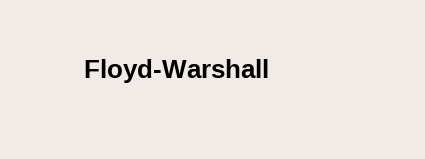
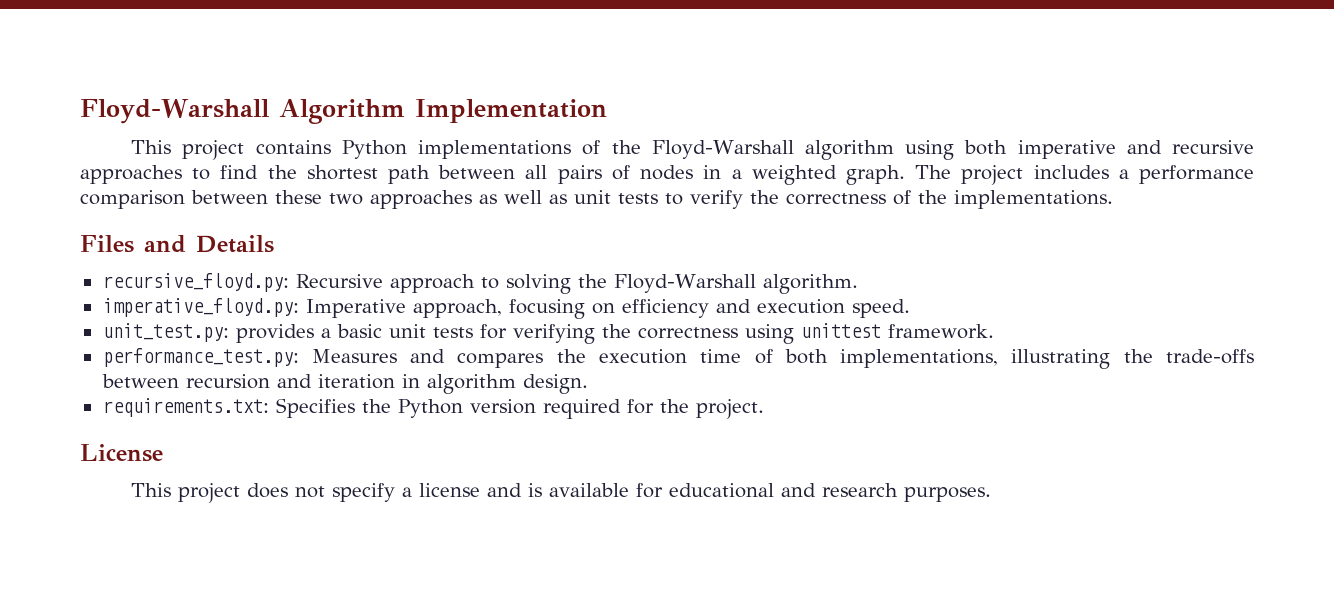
[84,59,269,83] Floyd-Warshall -> [80,99,607,124] [131,140,1254,160] [80,165,1254,185] [80,190,1113,209] [80,235,274,253] [102,273,858,294] [102,298,910,319] [102,323,994,344] [102,348,1254,369] [101,374,588,394] [102,398,764,419] [80,444,163,462] [131,483,992,503] Floyd-Warshall Algorithm Implementation // This project contains Python implementations of the Floyd-Warshall algorithm using both imperative and recursive approaches to find the shortest path between all pairs of nodes in a weighted graph. The project includes a performance comparison between these two approaches as well as unit tests to verify the correctness of the implementations. // Files and Details // recursive_floyd.py: Recursive approach to solving the Floyd-Warshall algorithm. // imperative_floyd.py: Imperative approach, focusing on efficiency and execution speed. // unit_test.py: provides a basic unit tests for verifying the correctness using unittest framework. // performance_test.py: Measures and compares the execution time of both implementations, illustrating the trade-offs between recursion and iteration in algorithm design. // requirements.txt: Specifies the Python version required for the project. // License // This project does not specify a license and is available for educational and research purposes.

